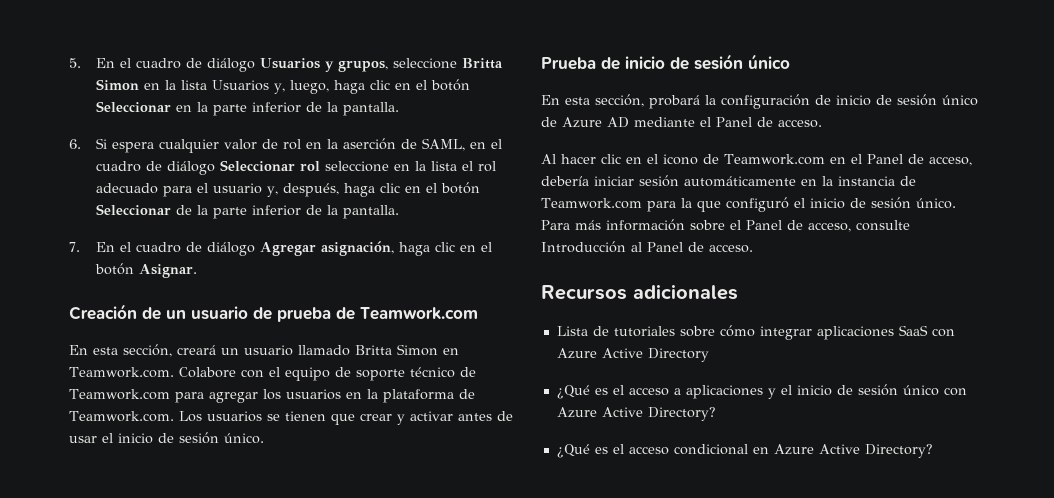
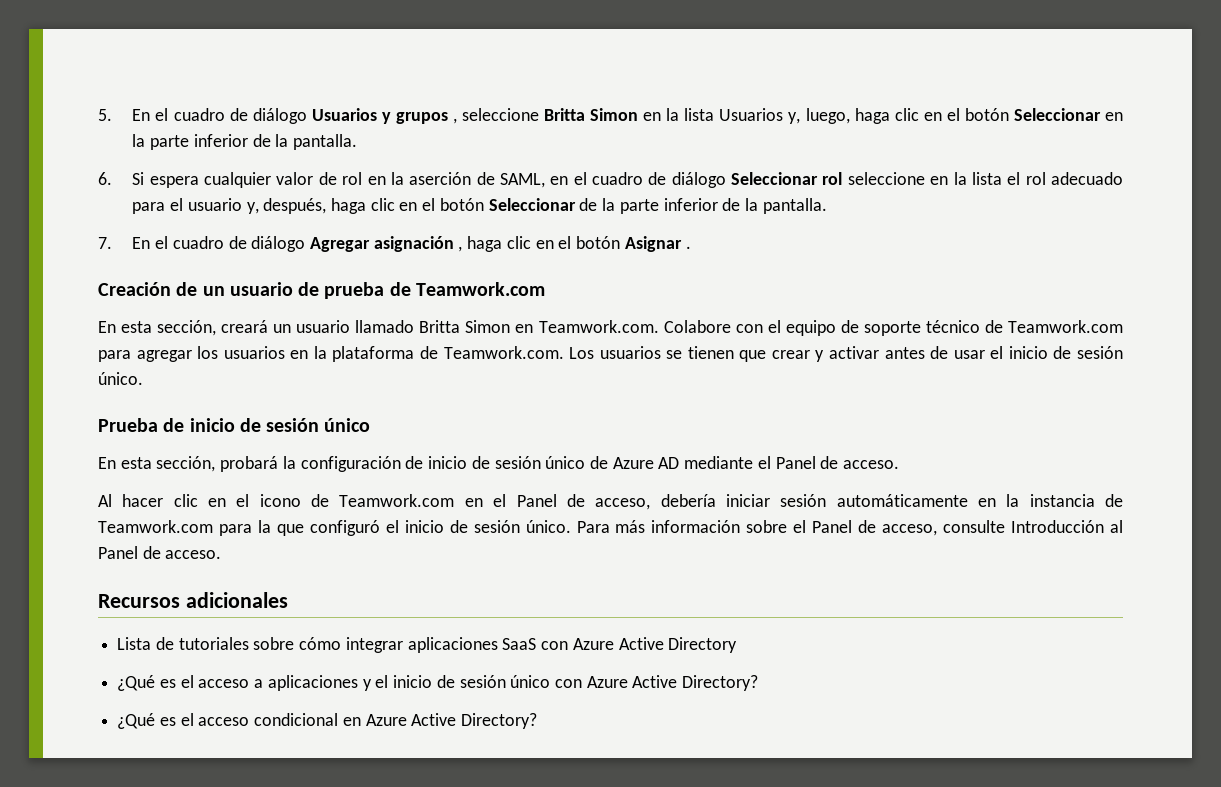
[338,61,389,72] grupos, -> [395,112,457,124] grupos ,
[321,241,493,256] [95,263,198,278] asignación, haga clic en el botón Asignar. -> [373,236,691,252] asignación , haga clic en el botón Asignar .

